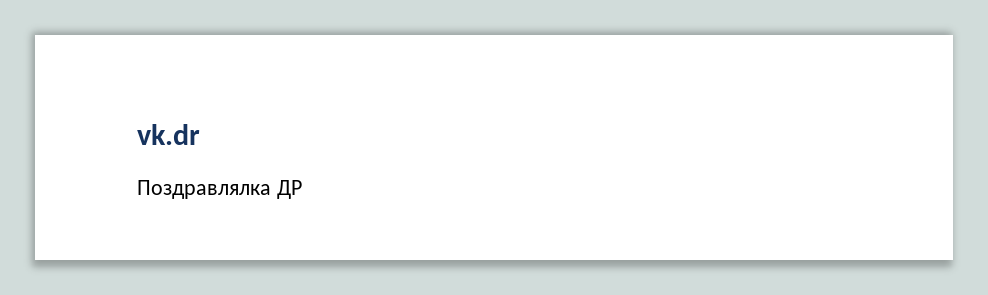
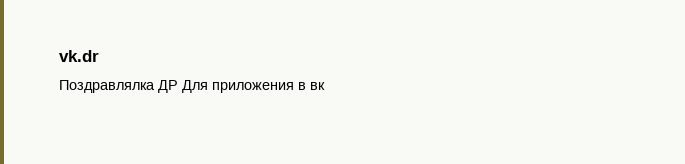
(302, 189) none -> [182,80,325,93] Для приложения в вк

